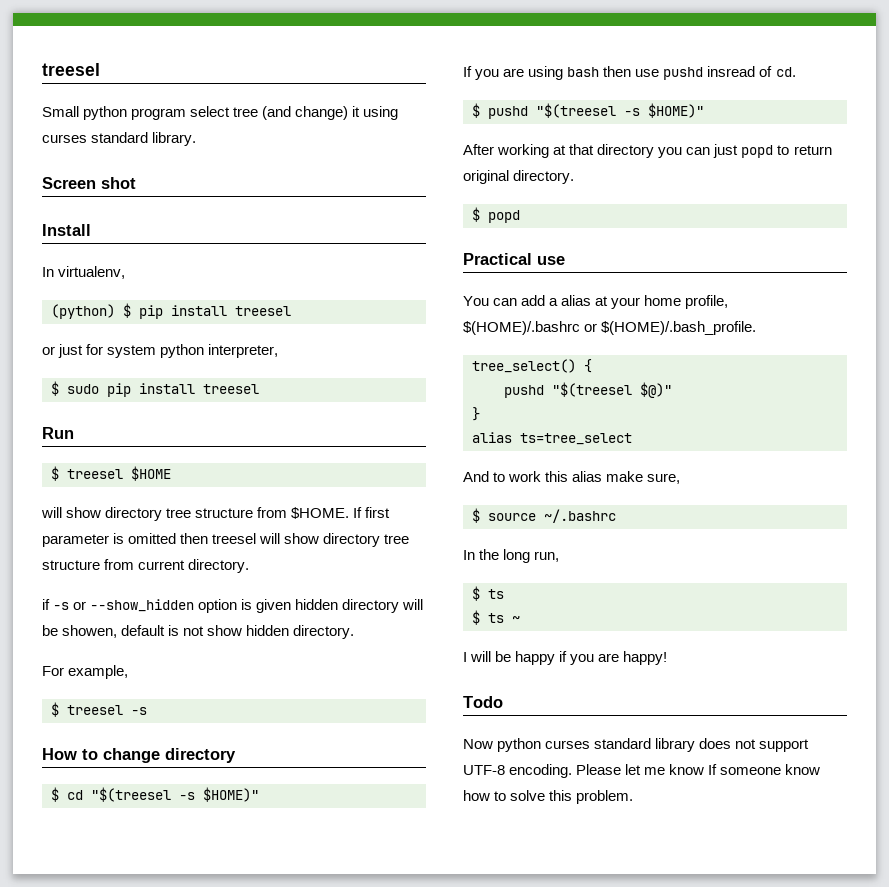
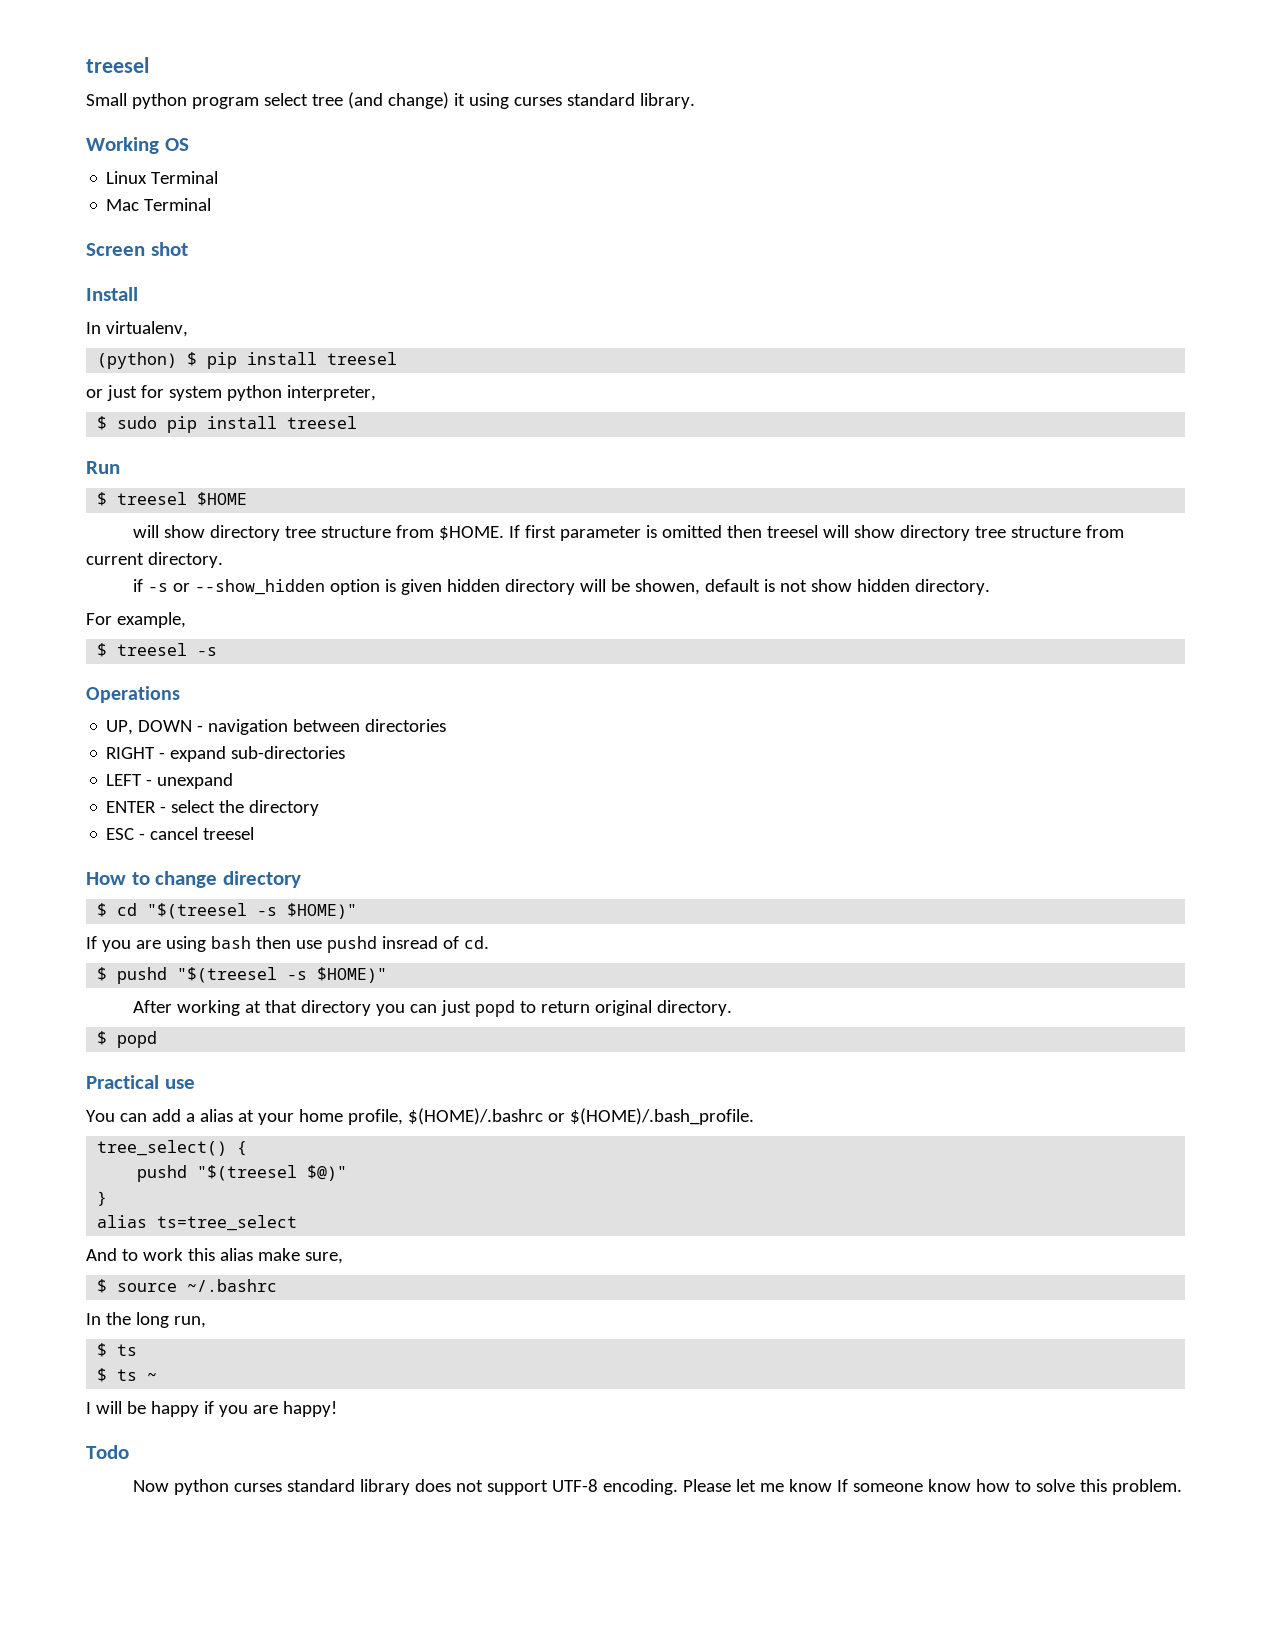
(197, 139) none -> [86,137,189,154] [106,171,219,184] [106,198,212,211] // Working OS // Linux Terminal // Mac Terminal
(147, 711) none -> [86,686,180,703] [106,719,447,735] [106,746,346,762] [106,773,234,789] [106,800,320,816] [106,827,255,840] // Operations // UP, DOWN - navigation between directories // RIGHT - expand sub-directories // LEFT - unexpand // ENTER - select the directory // ESC - cancel treesel

